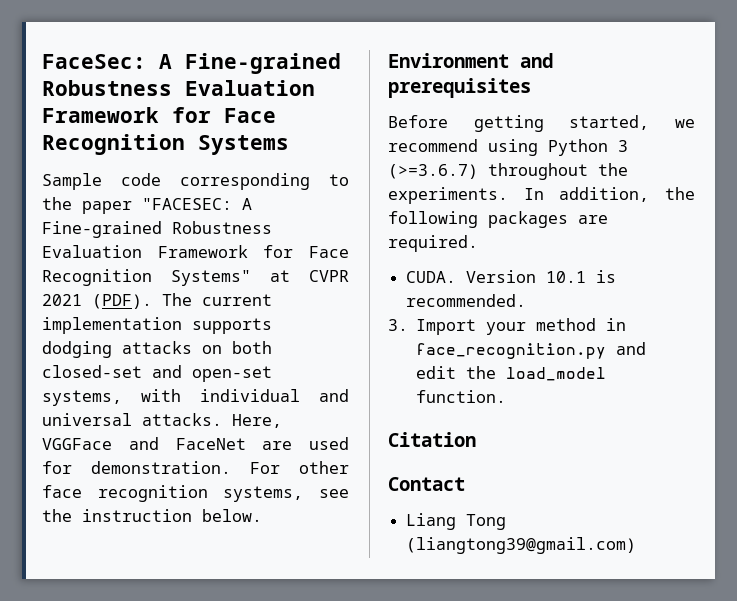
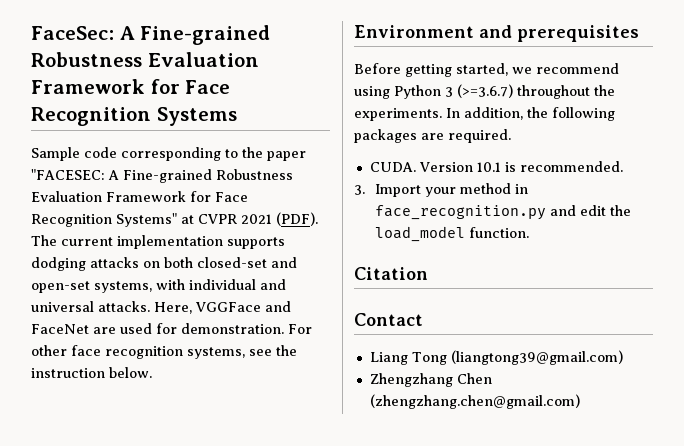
(637, 545) none -> [369,373,492,387] [369,394,580,409] // Zhengzhang Chen (zhengzhang.chen@gmail.com)

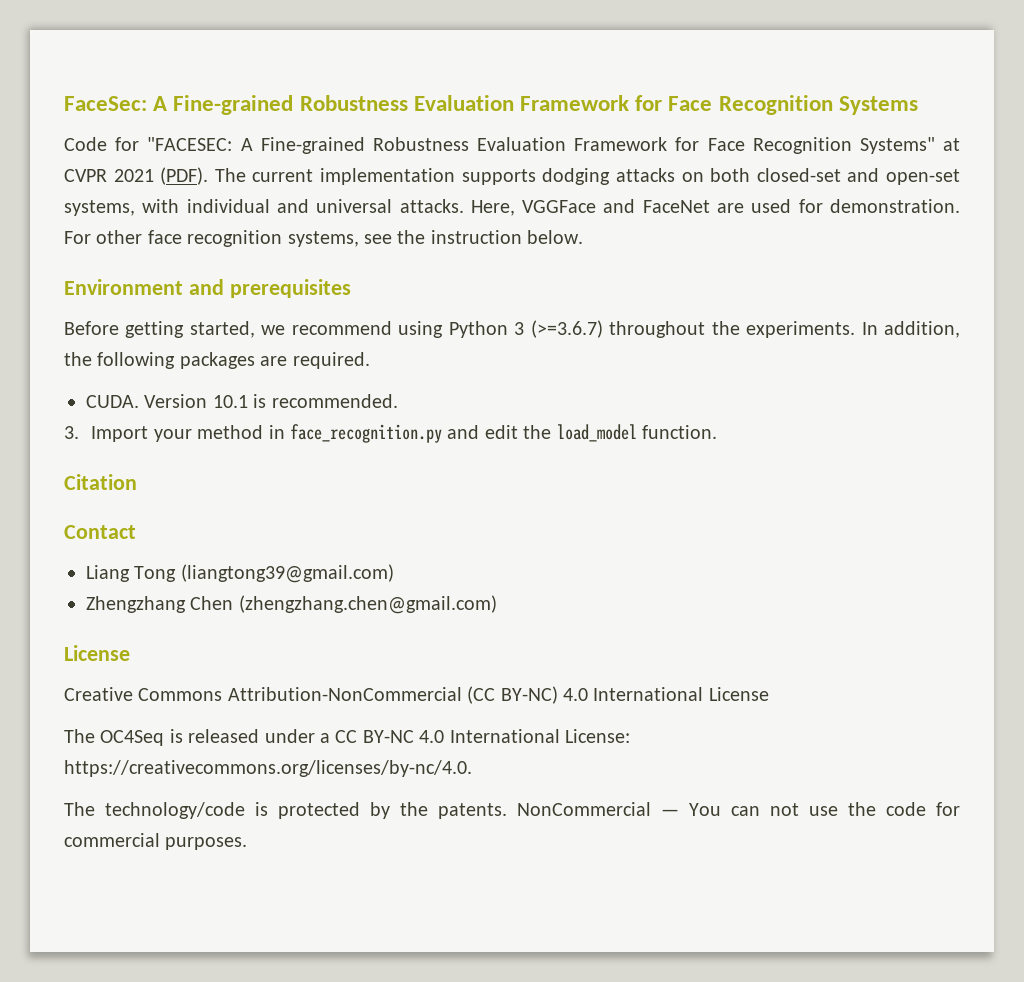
[31,147,306,161] Sample code corresponding to the paper -> [64,137,140,151] Code for
(580, 401) none -> [64,645,130,661] [64,686,769,704] [64,729,630,746] [64,760,472,777] [64,802,960,819] [64,833,248,850] // License // Creative Commons Attribution-NonCommercial (CC BY-NC) 4.0 International License // The OC4Seq is released under a CC BY-NC 4.0 International License: https://creativecommons.org/licenses/by-nc/4.0. // The technology/code is protected by the patents. NonCommercial — You can not use the code for commercial purposes.

